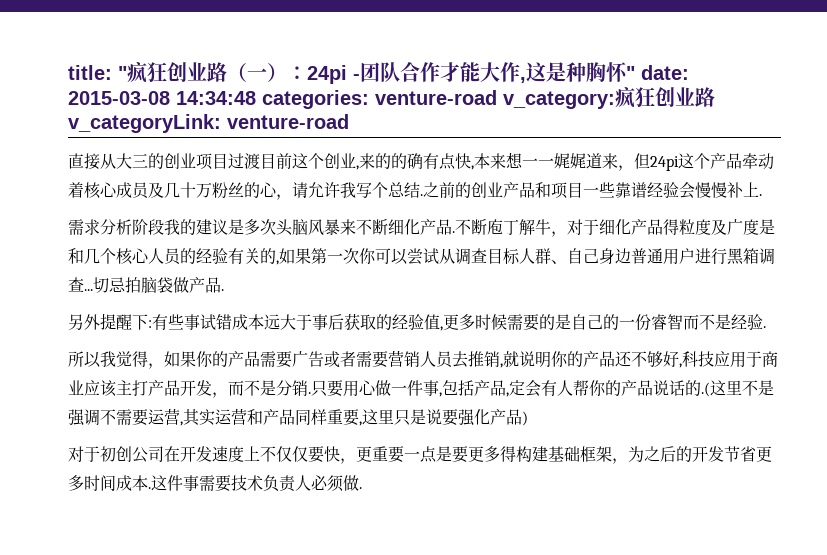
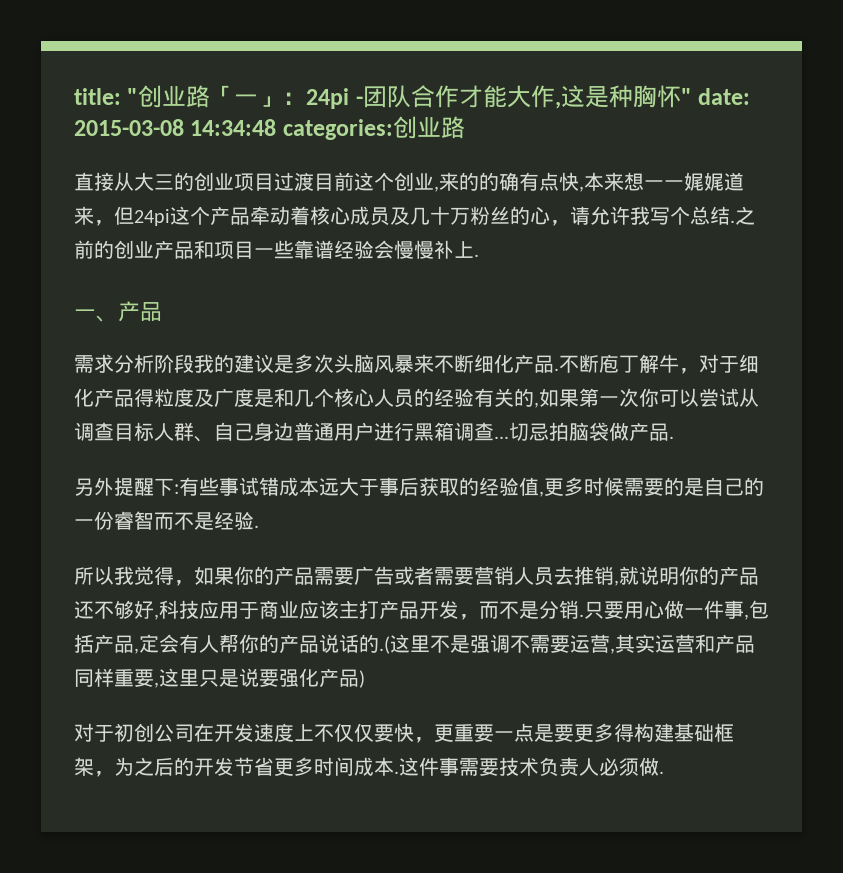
[127,62,287,83] 疯狂创业路（一） -> [138,85,283,108] 创业路「一」
[375,87,715,109] [68,114,349,133] venture-road v_category:疯狂创业路v_categoryLink: venture-road -> [392,116,465,139] 创业路
(762, 195) none -> [74,301,162,322] // 一、产品

